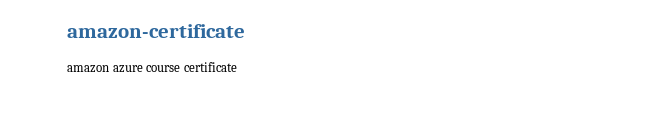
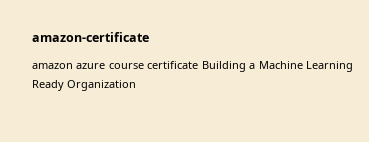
(237, 67) none -> [201,61,353,72] [32,80,136,91] Building a Machine Learning Ready Organization

